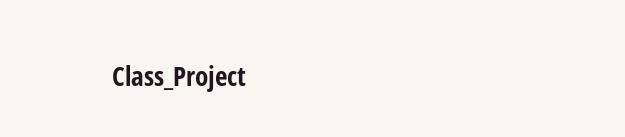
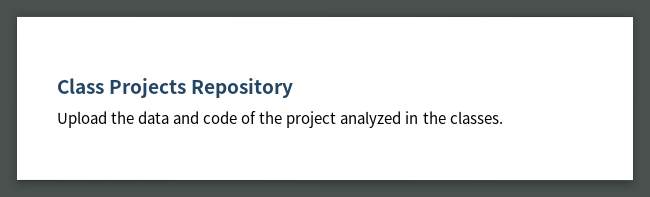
[112,65,246,92] Class_Project -> [57,77,295,98] [56,110,503,129] Class Projects Repository // Upload the data and code of the project analyzed in the classes.

